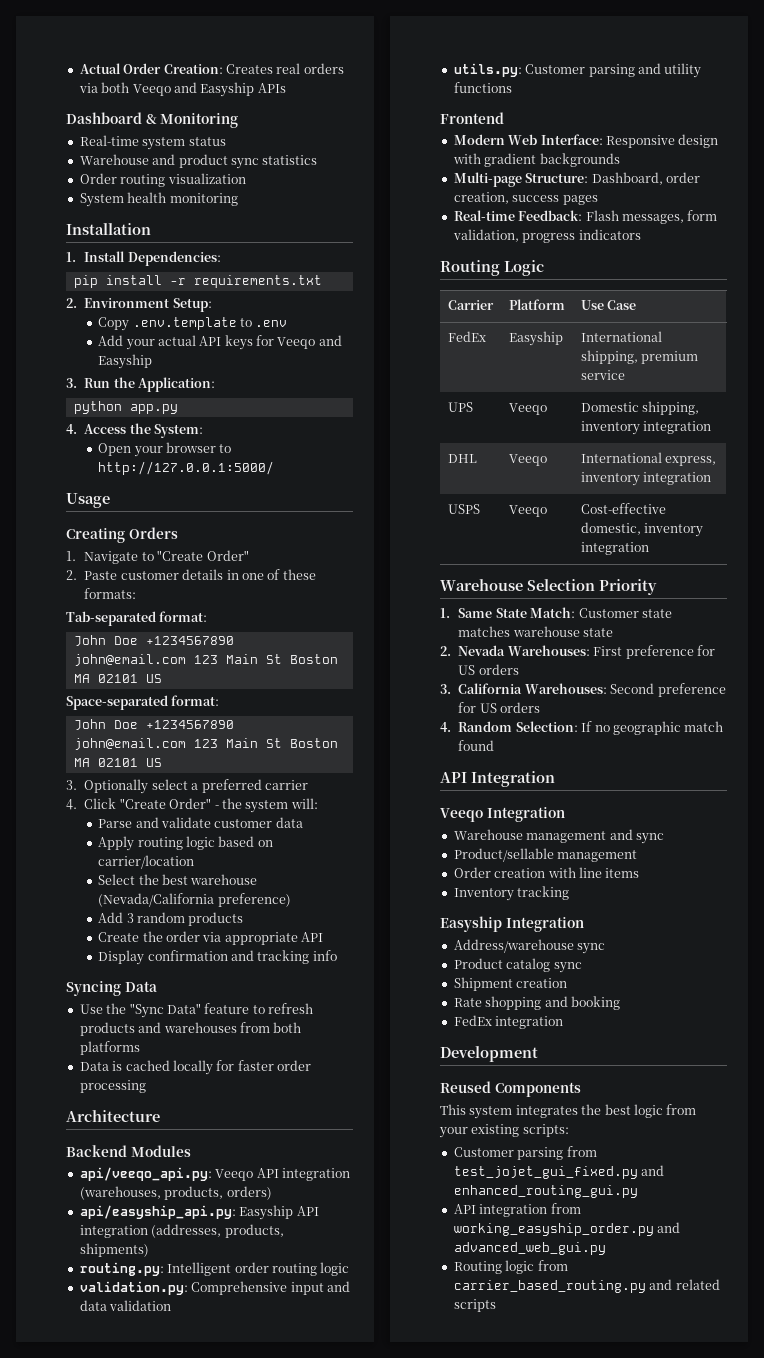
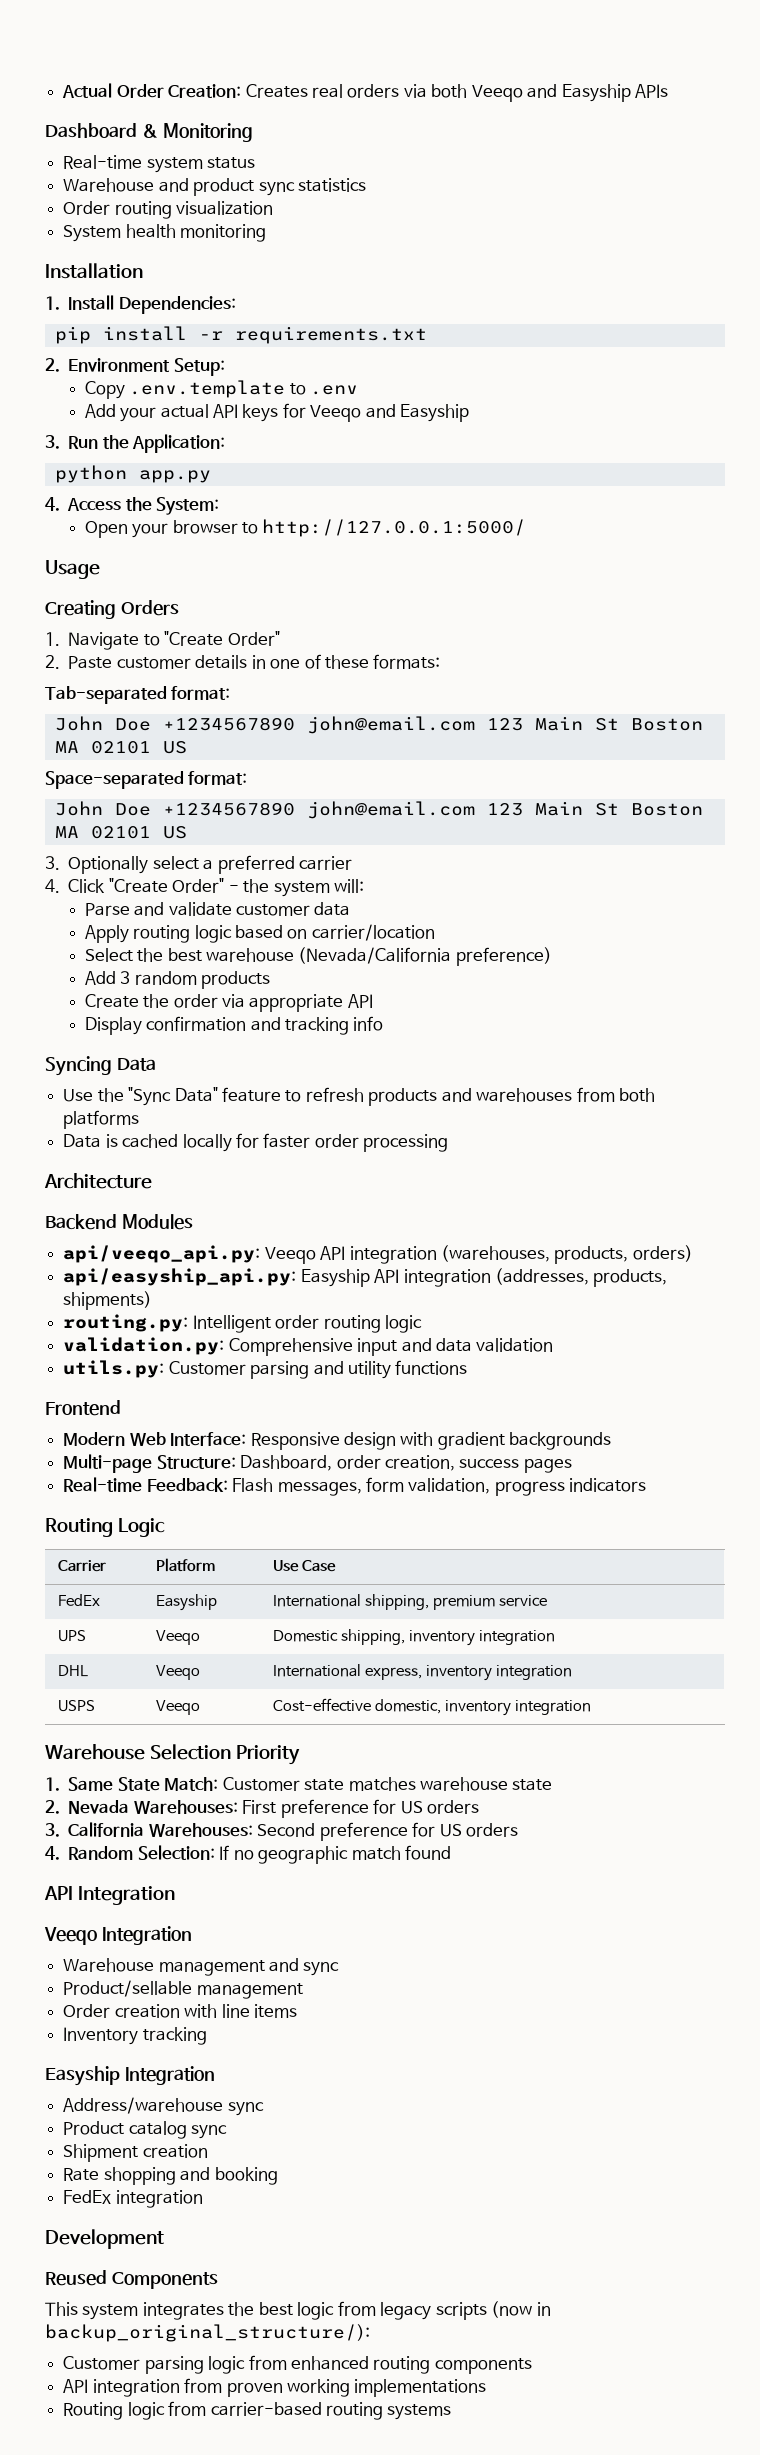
[439,1124,569,1138] [453,1146,597,1160] [453,1165,665,1179] [453,1185,638,1198] your existing scripts: // Customer parsing from test_jojet_gui_fixed.py and enhanced_routing_gui.py -> [380,2301,551,2320] [45,2324,370,2342] [63,2355,532,2374] legacy scripts (now in backup_original_structure/): // Customer parsing logic from enhanced routing components
[453,1222,681,1236] [453,1242,606,1255] working_easyship_order.py and advanced_web_gui.py -> [226,2379,487,2397] proven working implementations
[453,1279,720,1293] [453,1299,496,1312] carrier_based_routing.py and related scripts -> [210,2402,452,2420] carrier-based routing systems

